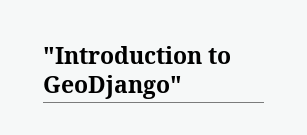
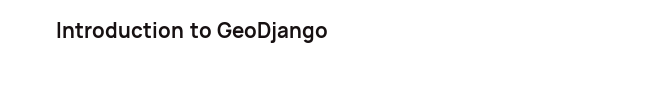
[43,46,232,64] [43,75,182,99] "Introduction to GeoDjango" -> [56,22,329,43] Introduction to GeoDjango

